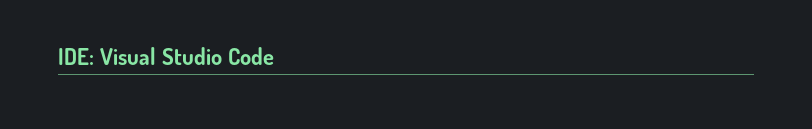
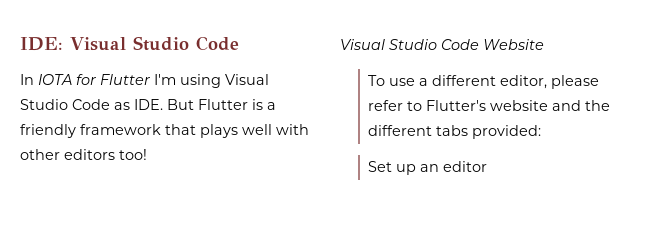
(275, 56) none -> [20,74,269,88] [20,99,276,110] [20,124,309,138] [20,149,147,160] [340,39,544,50] [368,75,600,89] [368,100,611,111] [368,125,542,139] [368,161,488,175] // In IOTA for Flutter I'm using Visual Studio Code as IDE. But Flutter is a friendly framework that plays well with other editors too! // Visual Studio Code Website // To use a different editor, please refer to Flutter's website and the different tabs provided: // Set up an editor

